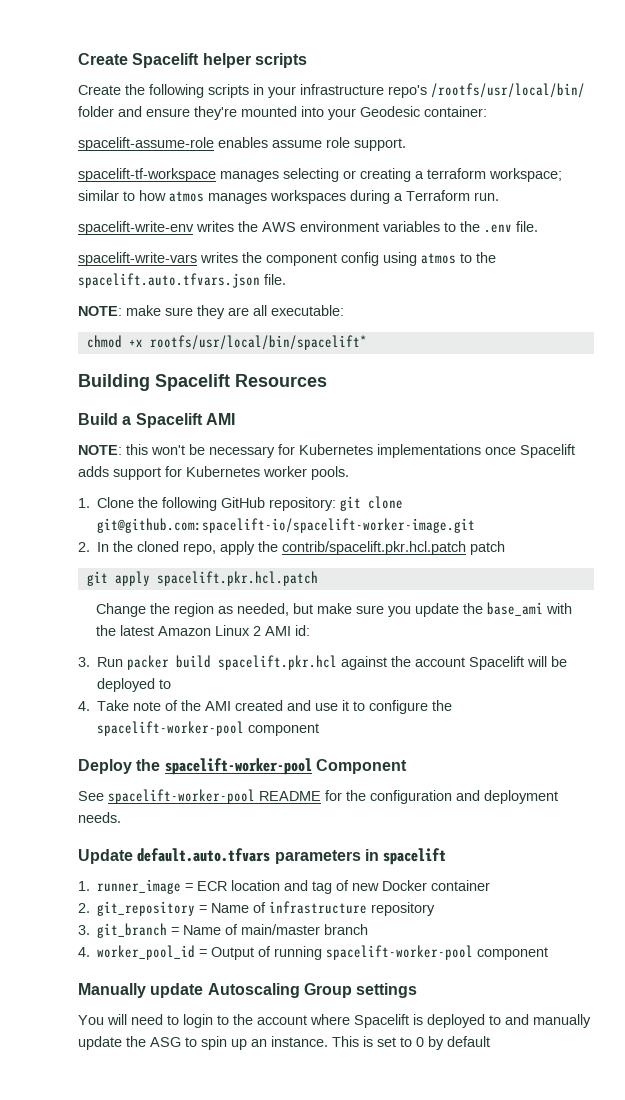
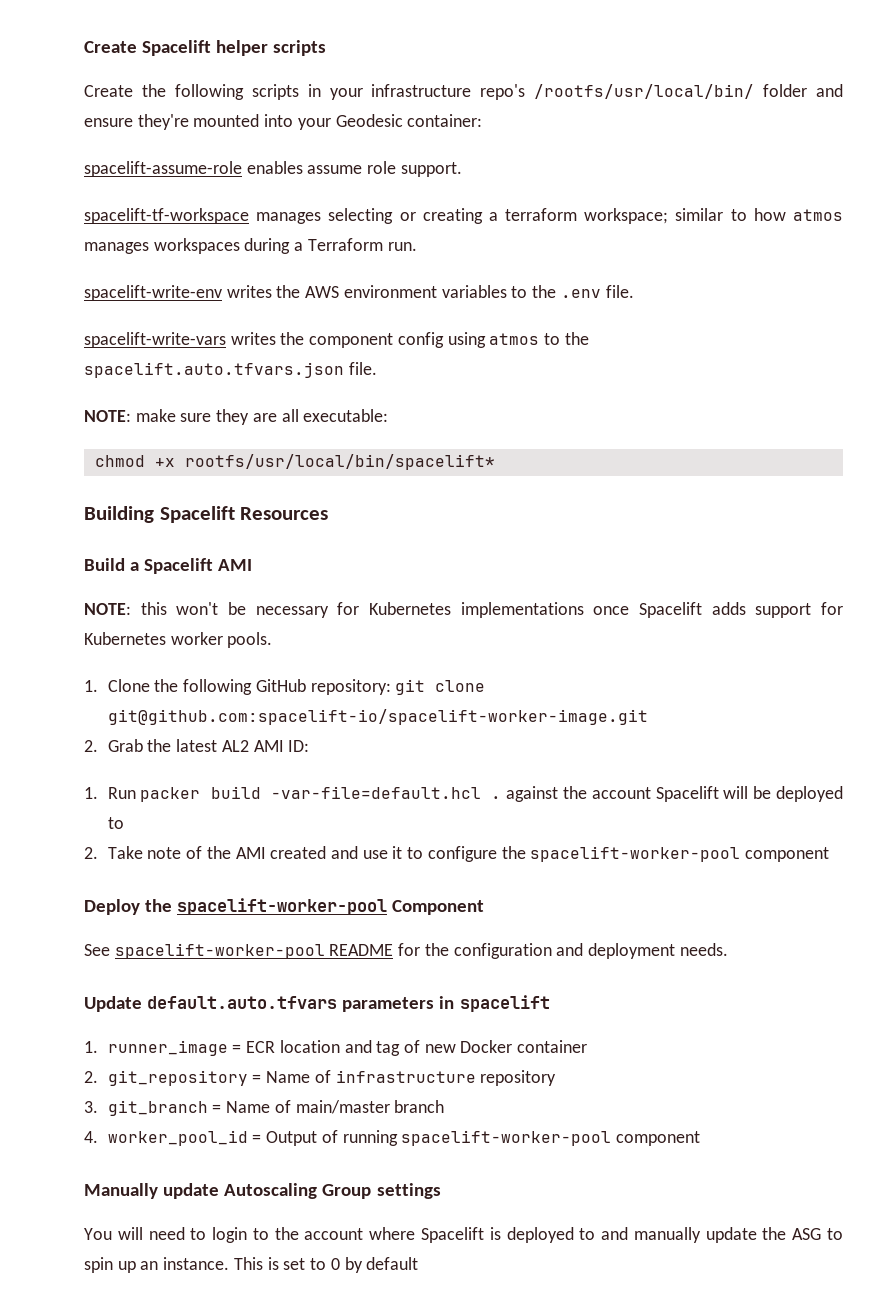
[97,541,506,555] [86,571,318,586] [95,602,572,617] [95,625,310,636] [78,657,90,667] In the cloned repo, apply the contrib/spacelift.pkr.hcl.patch patch // git apply spacelift.pkr.hcl.patch // Change the region as needed, but make sure you update the base_ami with the latest Amazon Linux 2 AMI id: // 3. -> [107,739,310,752] [84,787,98,799] Grab the latest AL2 AMI ID: // 1.
[218,655,338,670] spacelift.pkr.hcl -> [270,786,502,799] -var-file=default.hcl .
[78,701,90,711] 4. -> [84,847,98,859] 2.

